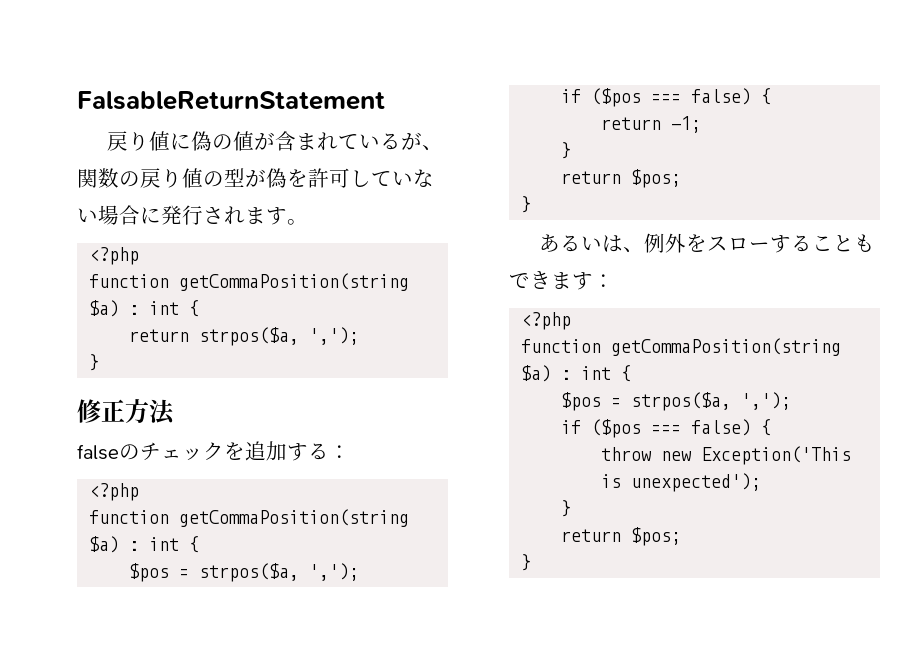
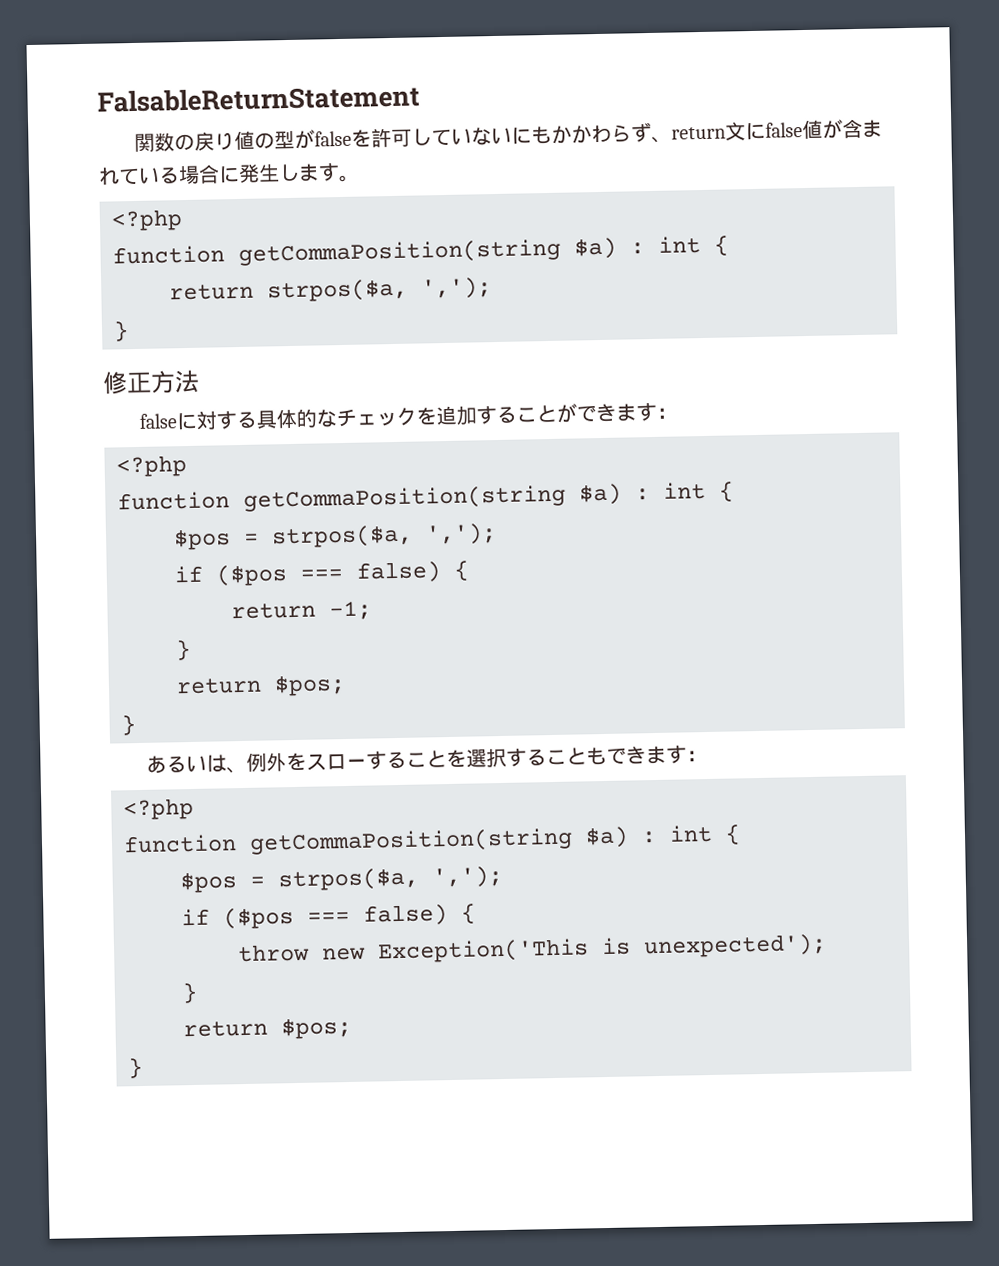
[107,131,444,151] 戻り値に偽の値が含まれているが、 -> (420, 98) none
[266,168,287,188] 偽 -> [314,130,353,147] false
(98, 215) none -> [511,118,884,145] [98,167,180,186] にもかかわらず、return文にfalse値が含まれている
[182,205,245,225] 行され -> [258,163,300,183] 生し
[119,444,140,460] の -> [176,408,338,431] に対する具体的な
(329, 451) none -> [516,402,658,423] ことができます
(855, 243) none -> [446,747,588,769] を選択すること

